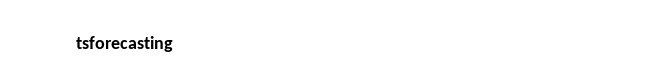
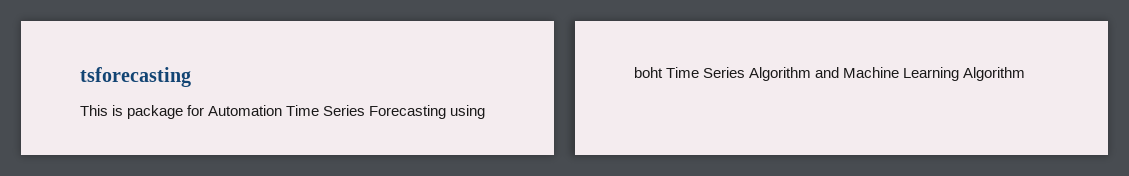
(173, 44) none -> [80,105,486,119] [634,67,1026,81] // This is package for Automation Time Series Forecasting using boht Time Series Algorithm and Machine Learning Algorithm

